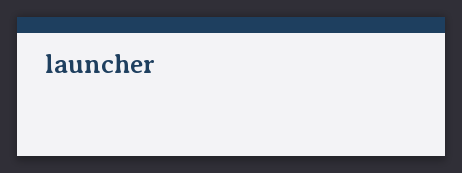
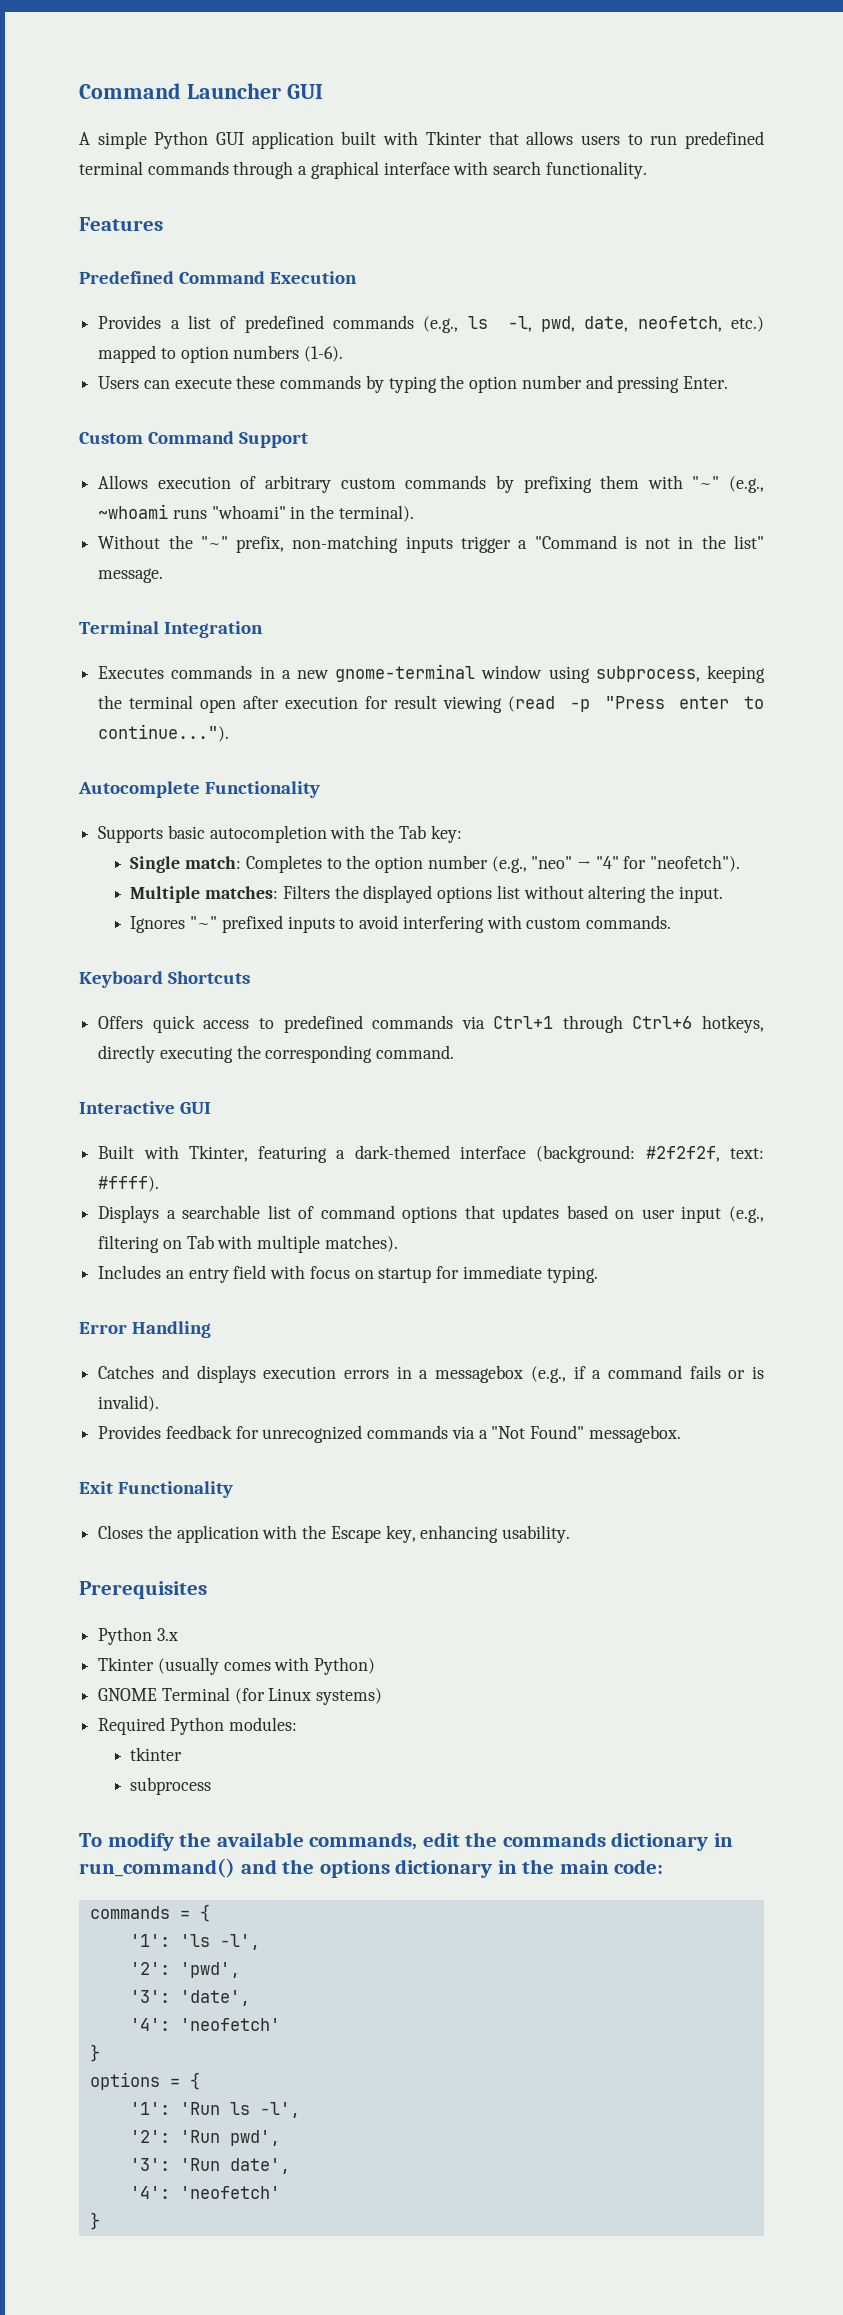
[45,54,155,73] launcher -> [79,83,323,99] [79,131,765,149] [79,161,647,179] [79,217,163,231] [79,271,358,284] [98,315,764,333] [98,345,344,363] [98,375,728,393] [79,431,309,448] [98,475,765,493] [98,504,414,522] [98,535,765,553] [98,568,164,583] [79,621,264,638] [98,664,766,683] [98,695,764,713] [98,724,230,742] [78,781,321,798] [98,825,462,843] [130,855,741,873] [130,885,723,903] [130,915,671,933] [79,971,251,988] [98,1015,764,1033] [98,1045,455,1063] [79,1101,212,1114] [98,1145,764,1163] [98,1176,160,1192] [98,1205,764,1223] [98,1235,398,1253] [98,1265,598,1283] [79,1321,212,1338] [98,1365,764,1383] [98,1395,160,1412] [98,1425,681,1443] [79,1481,234,1498] [98,1525,571,1543] [79,1581,207,1599] [98,1627,178,1645] [98,1657,376,1675] [98,1687,383,1705] [98,1717,297,1735] [130,1747,183,1761] [130,1777,212,1795] [79,1832,733,1851] [79,1858,664,1878] [89,1904,210,1922] [129,1934,260,1950] [129,1962,240,1978] [129,1990,250,2006] [129,2018,280,2031] [89,2044,100,2062] [89,2072,200,2090] [129,2102,300,2118] [129,2130,280,2146] [129,2158,290,2174] [129,2186,280,2199] [89,2212,100,2230] Command Launcher GUI // A simple Python GUI application built with Tkinter that allows users to run predefined terminal commands through a graphical interface with search functionality. // Features // Predefined Command Execution // Provides a list of predefined commands (e.g., ls -l, pwd, date, neofetch, etc.) mapped to option numbers (1-6). // Users can execute these commands by typing the option number and pressing Enter. // Custom Command Support // Allows execution of arbitrary custom commands by prefixing them with "~" (e.g., ~whoami runs "whoami" in the terminal). // Without the "~" prefix, non-matching inputs trigger a "Command is not in the list" message. // Terminal Integration // Executes commands in a new gnome-terminal window using subprocess, keeping the terminal open after execution for result viewing (read -p "Press enter to continue..."). // Autocomplete Functionality // Supports basic autocompletion with the Tab key: // Single match: Completes to the option number (e.g., "neo" → "4" for "neofetch"). // Multiple matches: Filters the displayed options list without altering the input. // Ignores "~" prefixed inputs to avoid interfering with custom commands. // Keyboard Shortcuts // Offers quick access to predefined commands via Ctrl+1 through Ctrl+6 hotkeys, directly executing the corresponding command. // Interactive GUI // Built with Tkinter, featuring a dark-themed interface (background: #2f2f2f, text: #ffff). // Displays a searchable list of command options that updates based on user input (e.g., filtering on Tab with multiple matches). // Includes an entry field with focus on startup for immediate typing. // Error Handling // Catches and displays execution errors in a messagebox (e.g., if a command fails or is invalid). // Provides feedback for unrecognized commands via a "Not Found" messagebox. // Exit Functionality // Closes the application with the Escape key, enhancing usability. // Prerequisites // Python 3.x // Tkinter (usually comes with Python) // GNOME Terminal (for Linux systems) // Required Python modules: // tkinter // subprocess // To modify the available commands, edit the commands dictionary in run_command() and the options dictionary in the main code: // commands = { // '1': 'ls -l', // '2': 'pwd', // '3': 'date', // '4': 'neofetch' // } // options = { // '1': 'Run ls -l', // '2': 'Run pwd', // '3': 'Run date', // '4': 'neofetch' // }

